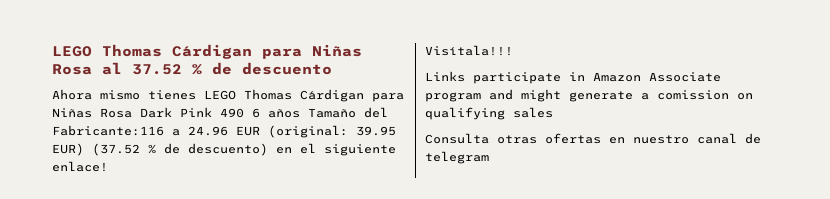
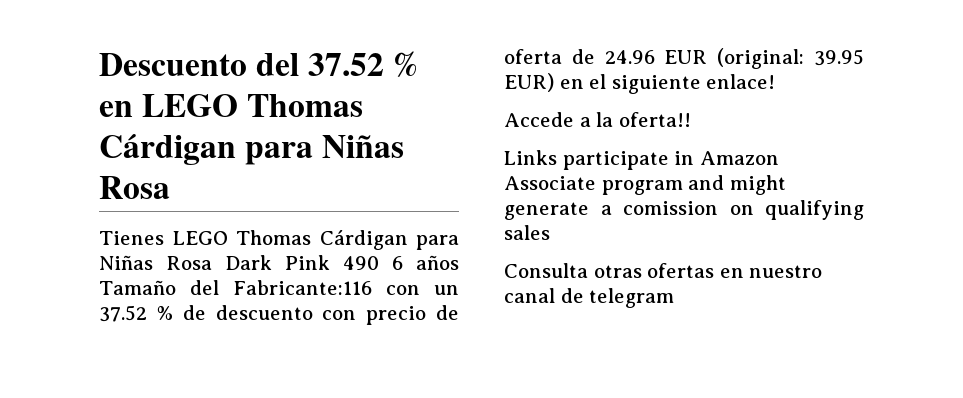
[52,44,362,59] [52,62,332,75] [52,89,196,100] LEGO Thomas Cárdigan para Niñas Rosa al 37.52 % de descuento // Ahora mismo tienes -> [99,51,419,77] [99,94,364,117] [99,133,405,165] [99,176,170,199] [99,231,164,245] Descuento del 37.52 % en LEGO Thomas Cárdigan para Niñas Rosa // Tienes
[172,129,180,136] a -> [385,285,459,295] [99,305,459,325] [504,49,595,64] con un 37.52 % de descuento con precio de oferta de
[92,143,268,156] (37.52 % de descuento) -> (554, 82) none
[425,45,513,56] Visítala!!! -> [504,112,691,127] Accede a la oferta!!

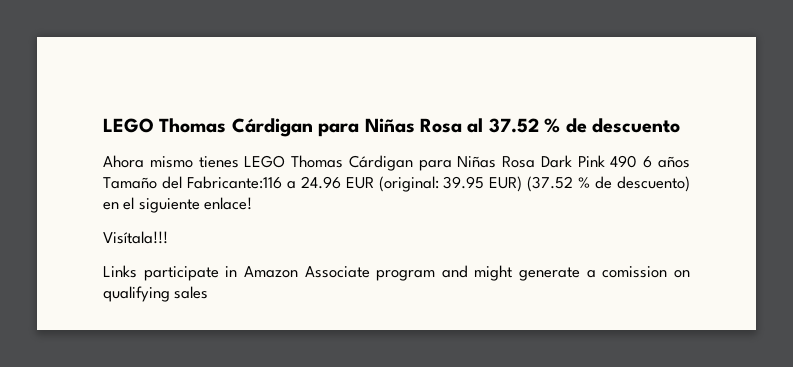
[99,51,419,77] [99,94,364,117] [99,133,405,165] [99,176,170,199] [99,231,164,245] Descuento del 37.52 % en LEGO Thomas Cárdigan para Niñas Rosa // Tienes -> [103,118,680,137] [103,155,239,168] LEGO Thomas Cárdigan para Niñas Rosa al 37.52 % de descuento // Ahora mismo tienes
[385,285,459,295] [99,305,459,325] [504,49,595,64] con un 37.52 % de descuento con precio de oferta de -> [286,181,296,189] a
(554, 82) none -> [527,176,690,192] (37.52 % de descuento)
[504,112,691,127] Accede a la oferta!! -> [103,231,168,244] Visítala!!!
[504,263,823,278] [504,288,675,308] // Consulta otras ofertas en nuestro canal de telegram -> (209, 292) none

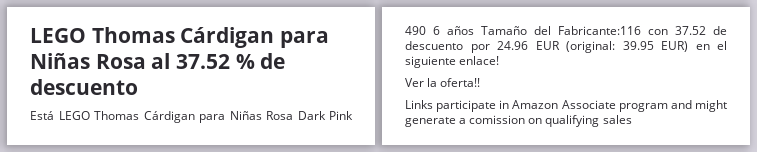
[103,155,239,168] Ahora mismo tienes -> [30,111,54,120] Está
[286,181,296,189] a -> [648,26,727,35] [405,41,490,53] con 37.52 de descuento por
[527,176,690,192] (37.52 % de descuento) -> (688, 46) none
[103,231,168,244] Visítala!!! -> [405,78,481,87] Ver la oferta!!

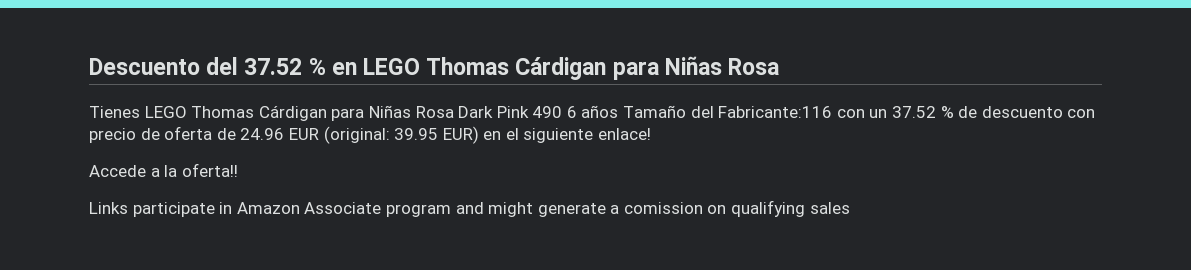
[30,27,330,48] [30,53,286,69] [30,79,138,95] [30,111,54,120] LEGO Thomas Cárdigan para Niñas Rosa al 37.52 % de descuento // Está -> [89,56,780,80] [89,106,140,118] Descuento del 37.52 % en LEGO Thomas Cárdigan para Niñas Rosa // Tienes
[675,26,727,35] [405,41,490,53] 37.52 de descuento por -> [869,106,1096,118] [89,126,236,143] un 37.52 % de descuento con precio de oferta de
[405,78,424,87] Ver -> [89,165,160,177] Accede a

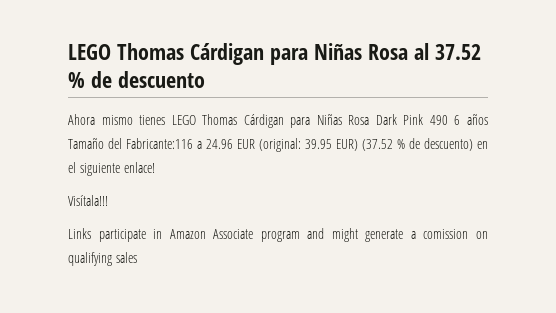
[89,56,780,80] [89,106,140,118] Descuento del 37.52 % en LEGO Thomas Cárdigan para Niñas Rosa // Tienes -> [68,43,481,65] [68,71,205,88] [68,114,166,125] LEGO Thomas Cárdigan para Niñas Rosa al 37.52 % de descuento // Ahora mismo tienes
[836,106,1096,118] [89,126,236,143] con un 37.52 % de descuento con precio de oferta de -> [196,141,202,149] a
(479, 135) none -> [361,138,473,151] (37.52 % de descuento)
[89,163,238,177] Accede a la oferta!! -> [68,195,108,206] Visítala!!!

